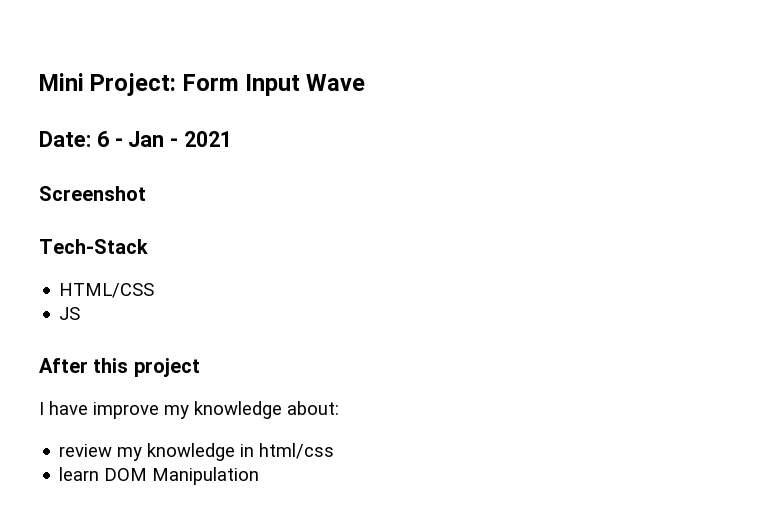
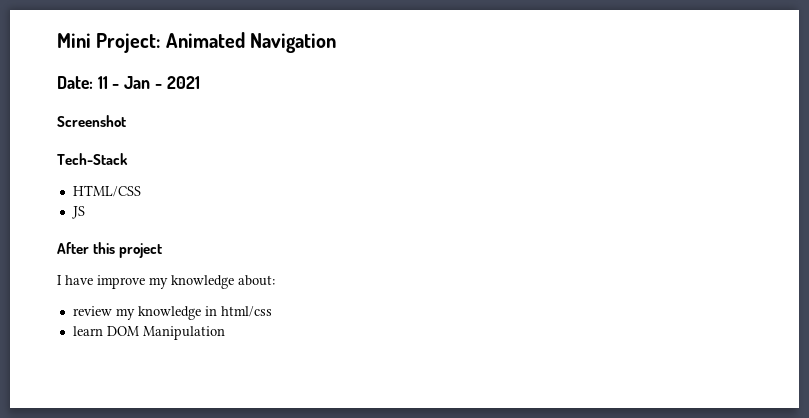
[182,74,366,96] Form Input Wave -> [165,32,337,53] Animated Navigation
[96,131,109,147] 6 -> [97,76,108,89] 11

